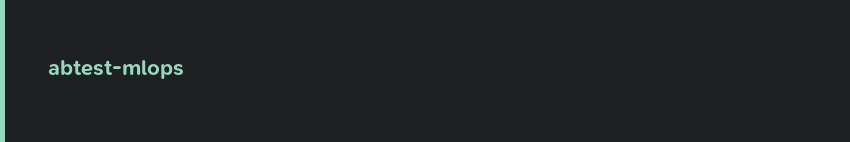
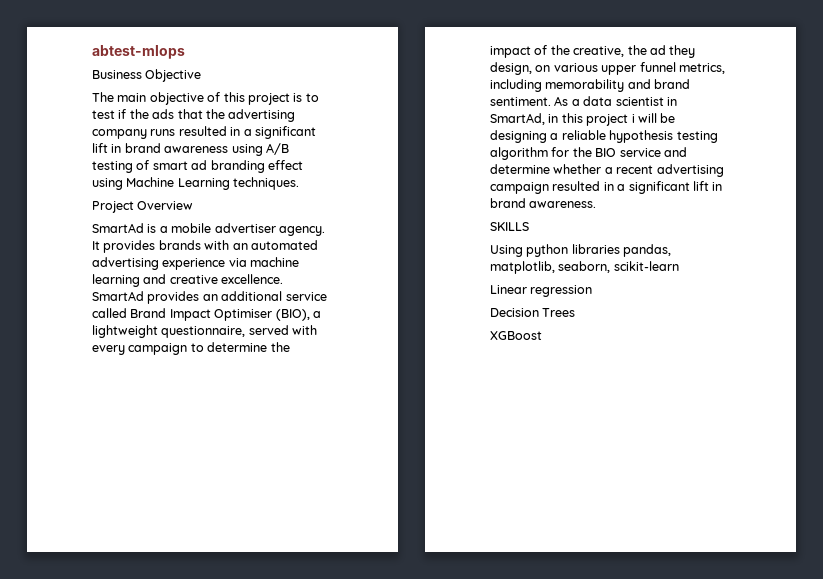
(184, 69) none -> [92,69,202,82] [92,92,319,105] [92,109,296,122] [92,126,316,139] [92,143,289,156] [92,160,303,173] [92,177,300,190] [92,201,194,213] [92,223,325,236] [92,240,318,253] [92,257,300,270] [92,274,284,287] [92,291,327,304] [92,308,321,321] [92,325,318,338] [92,342,290,355] [490,45,696,58] [490,62,725,75] [490,79,691,92] [490,96,677,106] [490,113,676,126] [490,130,718,143] [490,147,687,160] [490,164,724,177] [490,181,723,194] [490,198,597,208] [490,222,529,231] [490,244,672,257] [490,261,679,274] [490,285,593,297] [490,308,576,317] [490,331,542,340] // Business Objective // The main objective of this project is to test if the ads that the advertising company runs resulted in a significant lift in brand awareness using A/B testing of smart ad branding effect using Machine Learning techniques. // Project Overview // SmartAd is a mobile advertiser agency. It provides brands with an automated advertising experience via machine learning and creative excellence. SmartAd provides an additional service called Brand Impact Optimiser (BIO), a lightweight questionnaire, served with every campaign to determine the impact of the creative, the ad they design, on various upper funnel metrics, including memorability and brand sentiment. As a data scientist in SmartAd, in this project i will be designing a reliable hypothesis testing algorithm for the BIO service and determine whether a recent advertising campaign resulted in a significant lift in brand awareness. // SKILLS // Using python libraries pandas, matplotlib, seaborn, scikit-learn // Linear regression // Decision Trees // XGBoost

